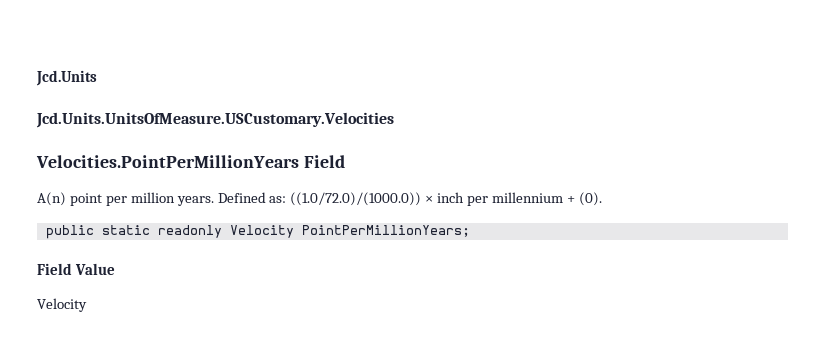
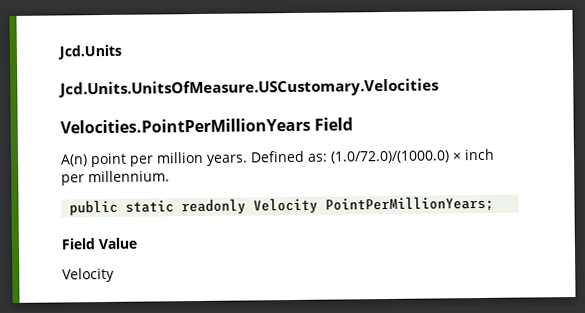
[290,192,422,206] ((1.0/72.0)/(1000.0)) -> [330,150,450,164] (1.0/72.0)/(1000.0)
[492,192,602,206] millennium + (0). -> [88,170,170,183] millennium.

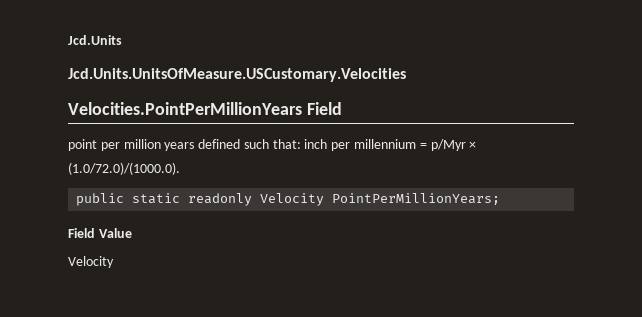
[60,154,88,167] A(n) -> (342, 108) none
[206,148,495,166] [61,170,170,186] years. Defined as: (1.0/72.0)/(1000.0) × inch per millennium. -> [164,139,477,151] [68,162,180,175] years defined such that: inch per millennium = p/Myr × (1.0/72.0)/(1000.0).

